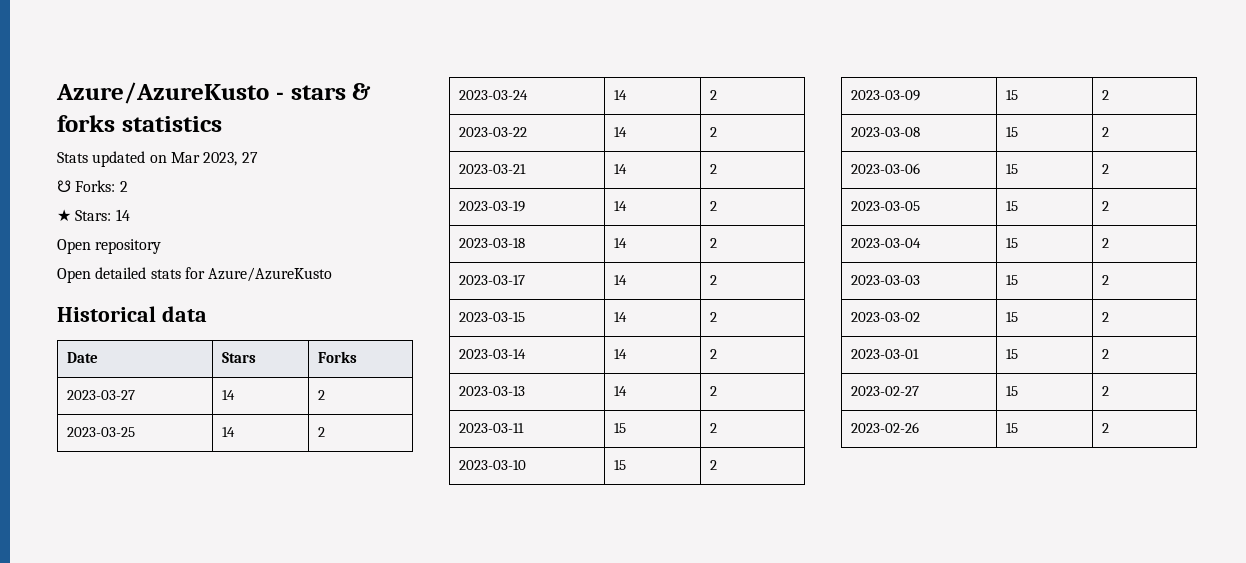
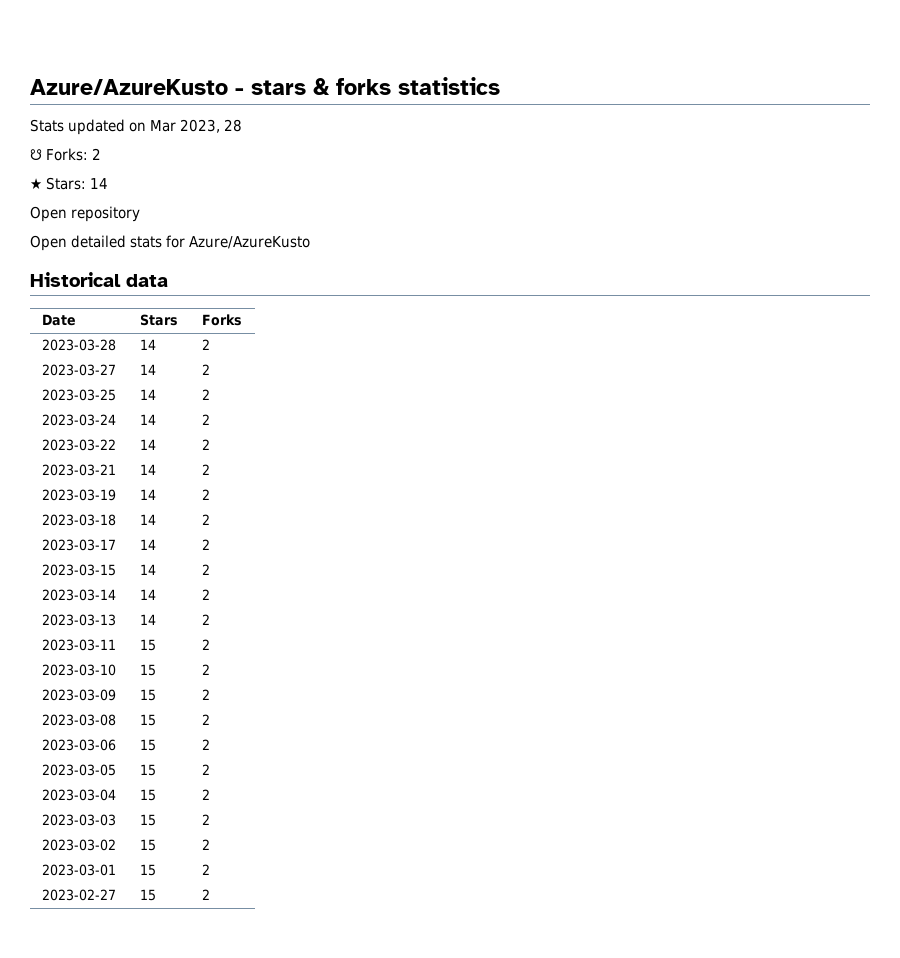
[241,152,258,163] 27 -> [224,119,243,132] 28
(357, 357) none -> [41,339,116,351] [139,339,156,350] [201,339,210,350] // 2023-03-28 | 14 | 2
[850,422,919,433] [1005,423,1018,433] [1101,423,1109,433] // 2023-02-26 | 15 | 2 -> (210, 894) none

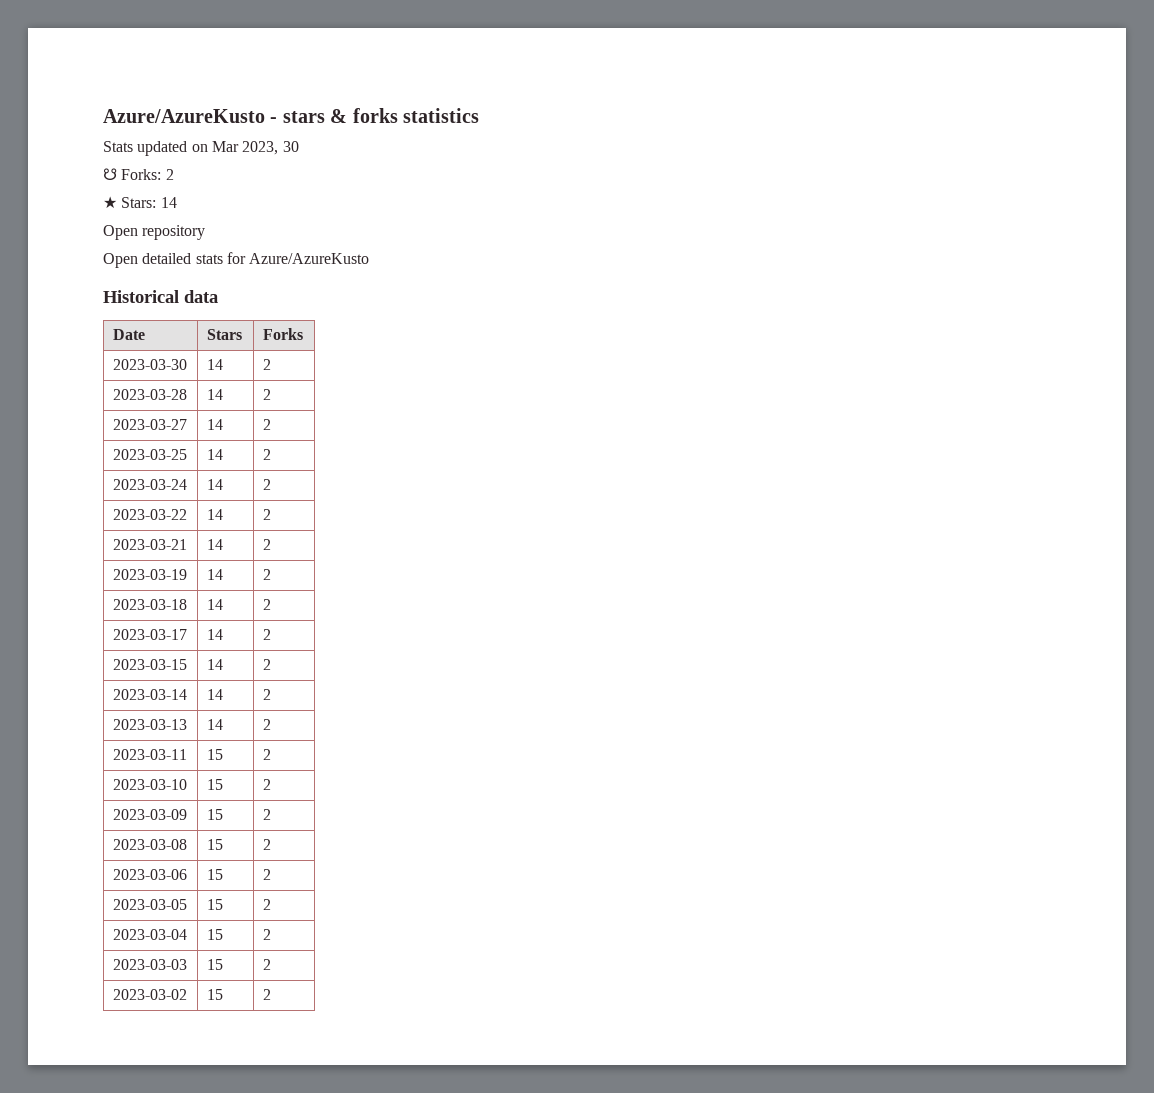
[224,119,243,132] 28 -> [282,141,299,152] 30
(242, 320) none -> [112,359,187,370] [206,359,223,370] [262,359,271,370] // 2023-03-30 | 14 | 2
[41,864,116,876] [139,864,156,876] [201,864,210,875] [41,889,116,901] [139,889,156,901] [201,889,210,900] // 2023-03-01 | 15 | 2 // 2023-02-27 | 15 | 2 -> (271, 994) none

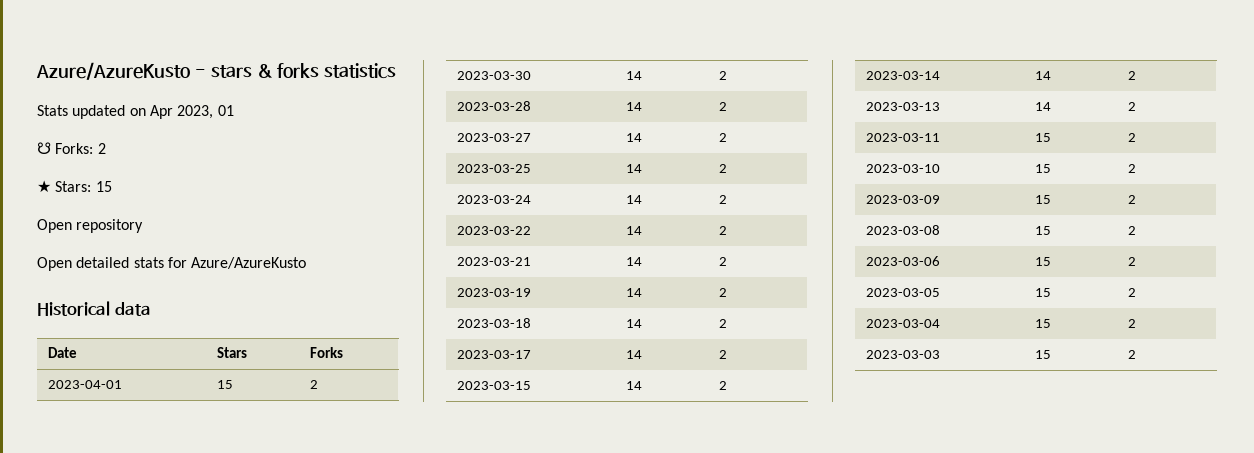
[211,141,299,155] Mar 2023, 30 -> [149,105,234,119] Apr 2023, 01
[160,197,177,208] 14 -> [95,181,112,192] 15
(303, 334) none -> [47,380,122,389] [216,380,233,389] [309,380,318,389] // 2023-04-01 | 15 | 2
[112,989,187,1000] [206,989,223,1000] [262,989,271,1000] // 2023-03-02 | 15 | 2 -> (1136, 354) none

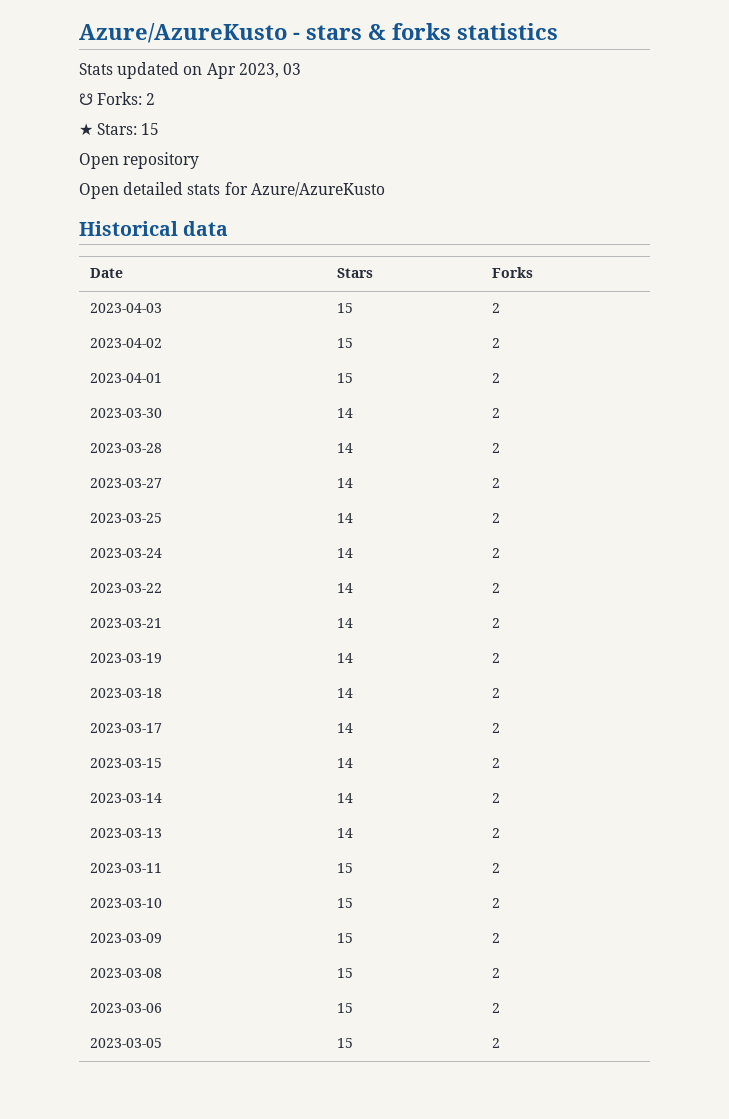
[217,105,234,116] 01 -> [282,63,301,75] 03
(343, 352) none -> [90,303,163,313] [337,303,354,313] [492,303,501,313] [90,338,163,348] [337,338,354,348] [492,338,501,348] // 2023-04-03 | 15 | 2 // 2023-04-02 | 15 | 2
[865,319,940,328] [1034,319,1051,328] [1127,319,1136,328] [865,350,940,359] [1034,350,1051,359] [1127,350,1136,359] // 2023-03-04 | 15 | 2 // 2023-03-03 | 15 | 2 -> (501, 1043) none

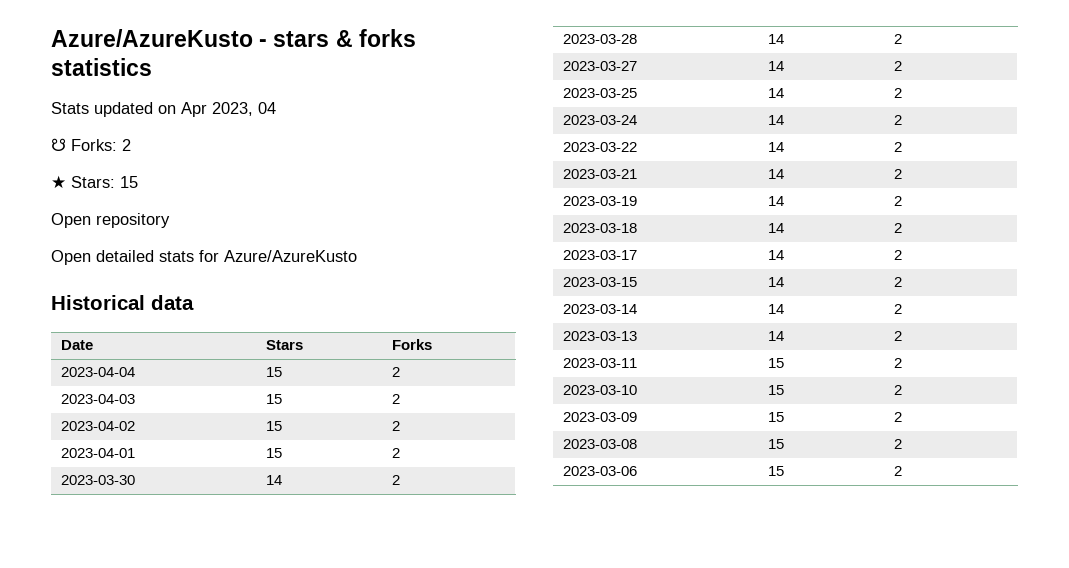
[282,63,301,75] 03 -> [258,102,276,114] 04
(534, 272) none -> [61,367,136,377] [266,367,283,377] [392,367,401,377] // 2023-04-04 | 15 | 2
[90,1038,163,1048] [337,1038,354,1048] [492,1038,501,1048] // 2023-03-05 | 15 | 2 -> (903, 471) none

